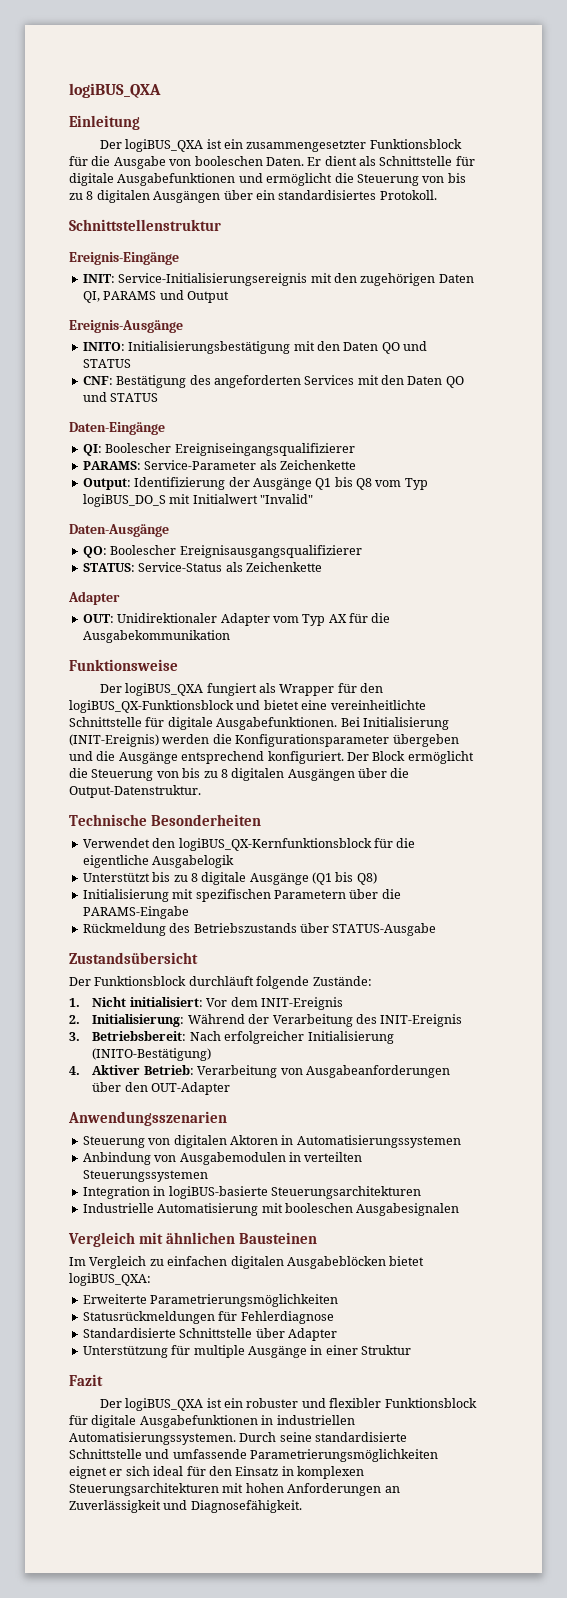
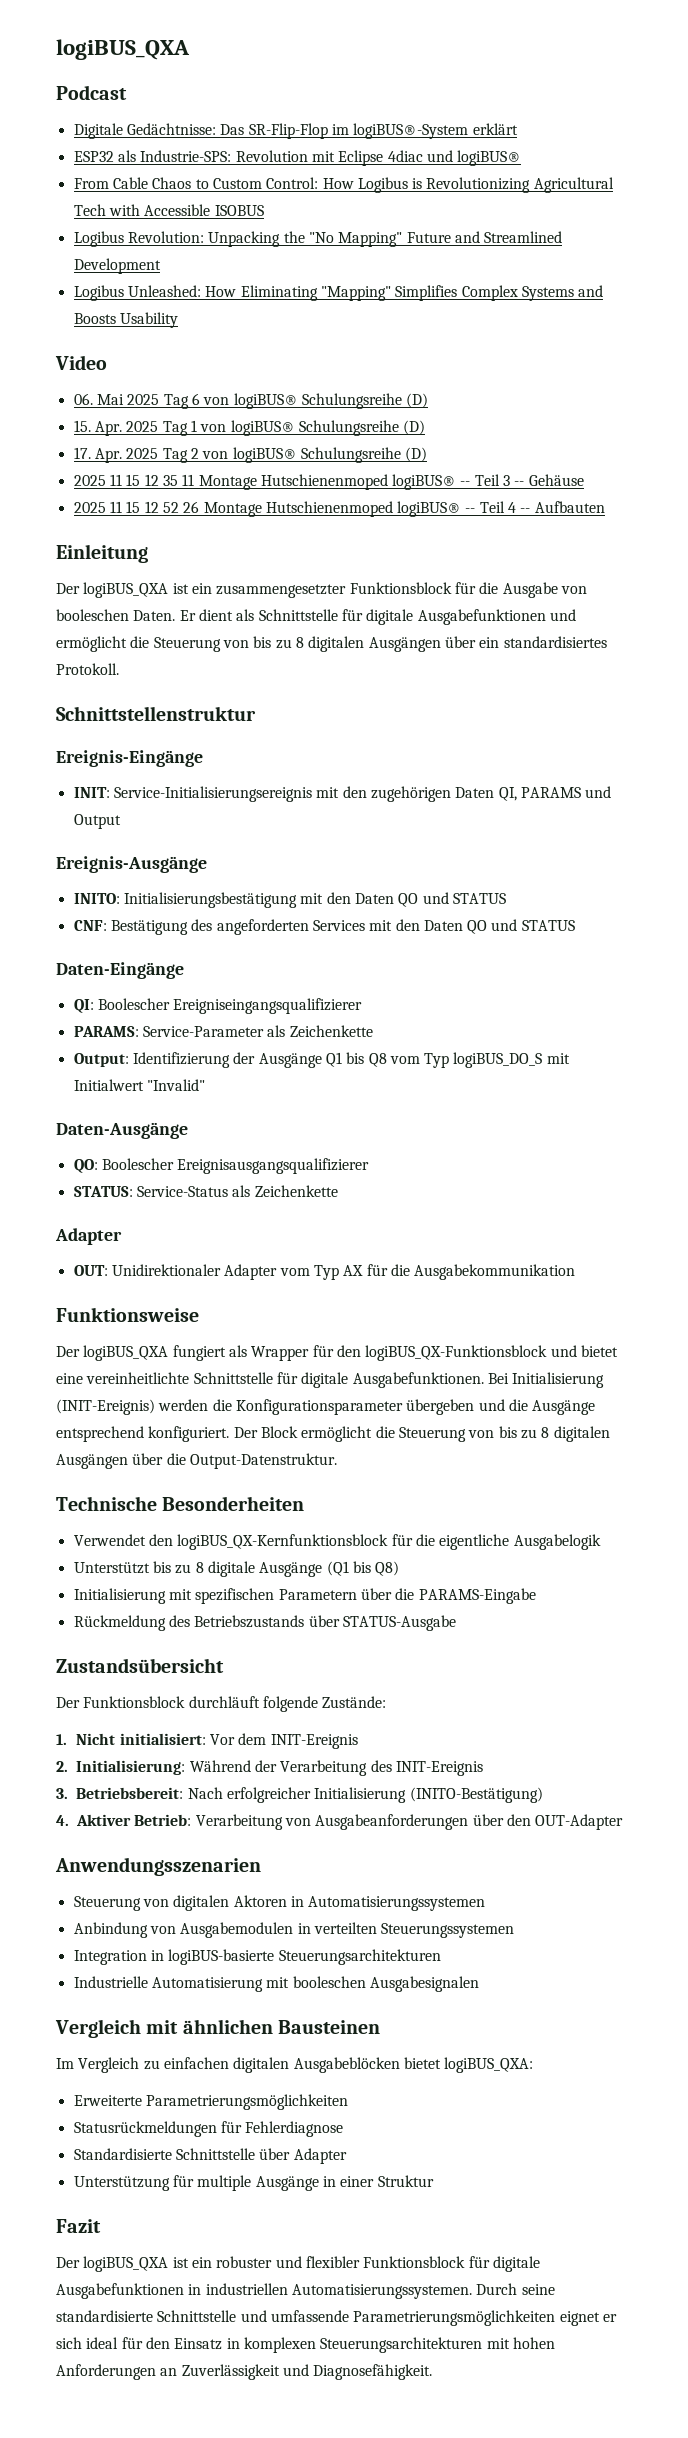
[69,83,161,98] logiBUS_QXA -> [56,39,190,60] [56,85,127,100] [73,123,518,139] [73,150,522,166] [73,177,614,193] [73,204,264,216] [73,231,563,247] [73,258,161,274] [73,285,604,301] [73,312,178,328] [55,355,107,370] [73,393,429,409] [73,420,426,436] [73,447,428,463] [73,474,584,490] [73,501,605,517] logiBUS_QXA // Podcast // Digitale Gedächtnisse: Das SR-Flip-Flop im logiBUS®-System erklärt // ESP32 als Industrie-SPS: Revolution mit Eclipse 4diac und logiBUS® // From Cable Chaos to Custom Control: How Logibus is Revolutionizing Agricultural Tech with Accessible ISOBUS // Logibus Revolution: Unpacking the "No Mapping" Future and Streamlined Development // Logibus Unleashed: How Eliminating "Mapping" Simplifies Complex Systems and Boosts Usability // Video // 06. Mai 2025 Tag 6 von logiBUS® Schulungsreihe (D) // 15. Apr. 2025 Tag 1 von logiBUS® Schulungsreihe (D) // 17. Apr. 2025 Tag 2 von logiBUS® Schulungsreihe (D) // 2025 11 15 12 35 11 Montage Hutschienenmoped logiBUS® -- Teil 3 -- Gehäuse // 2025 11 15 12 52 26 Montage Hutschienenmoped logiBUS® -- Teil 4 -- Aufbauten

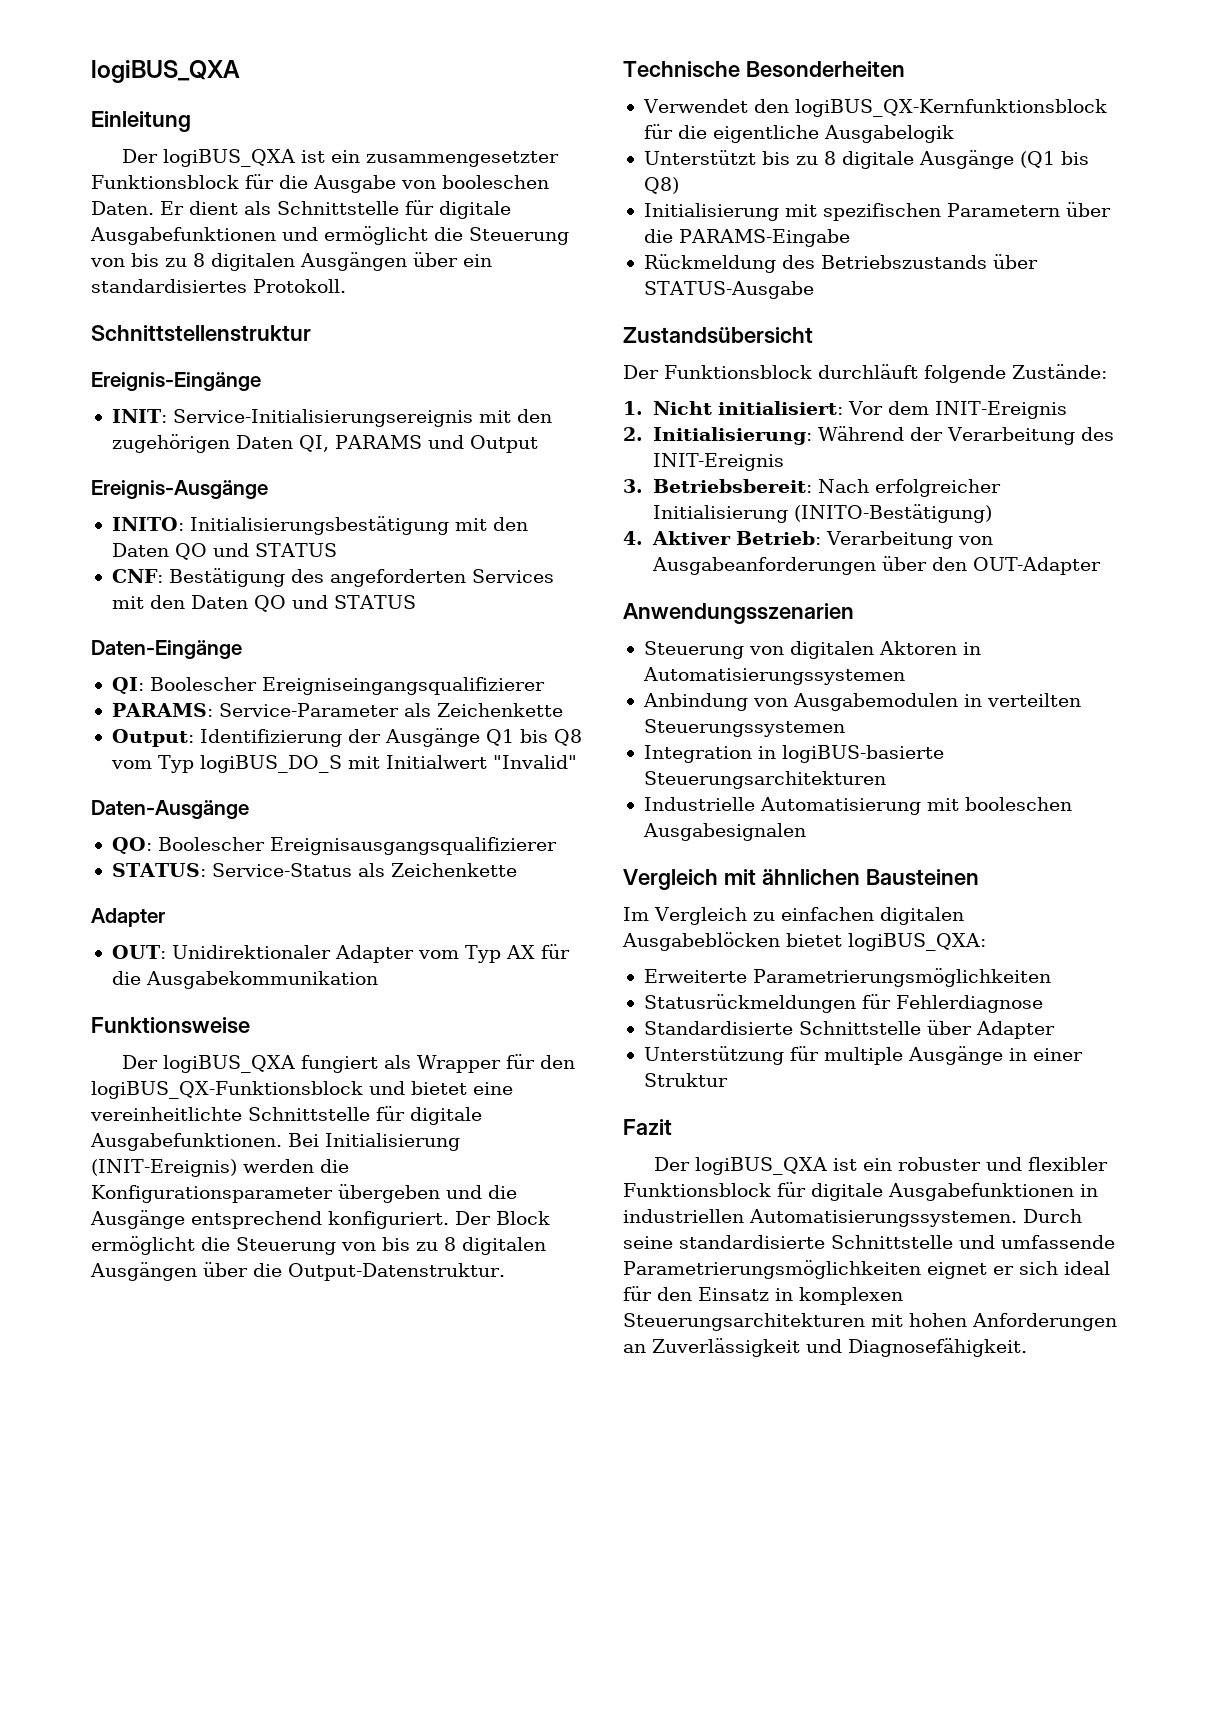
[56,39,190,60] [56,85,127,100] [73,123,518,139] [73,150,522,166] [73,177,614,193] [73,204,264,216] [73,231,563,247] [73,258,161,274] [73,285,604,301] [73,312,178,328] [55,355,107,370] [73,393,429,409] [73,420,426,436] [73,447,428,463] [73,474,584,490] [73,501,605,517] logiBUS_QXA // Podcast // Digitale Gedächtnisse: Das SR-Flip-Flop im logiBUS®-System erklärt // ESP32 als Industrie-SPS: Revolution mit Eclipse 4diac und logiBUS® // From Cable Chaos to Custom Control: How Logibus is Revolutionizing Agricultural Tech with Accessible ISOBUS // Logibus Revolution: Unpacking the "No Mapping" Future and Streamlined Development // Logibus Unleashed: How Eliminating "Mapping" Simplifies Complex Systems and Boosts Usability // Video // 06. Mai 2025 Tag 6 von logiBUS® Schulungsreihe (D) // 15. Apr. 2025 Tag 1 von logiBUS® Schulungsreihe (D) // 17. Apr. 2025 Tag 2 von logiBUS® Schulungsreihe (D) // 2025 11 15 12 35 11 Montage Hutschienenmoped logiBUS® -- Teil 3 -- Gehäuse // 2025 11 15 12 52 26 Montage Hutschienenmoped logiBUS® -- Teil 4 -- Aufbauten -> [91,60,240,83] logiBUS_QXA

